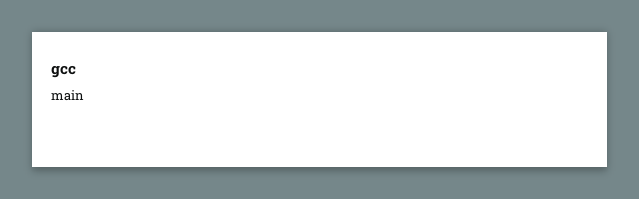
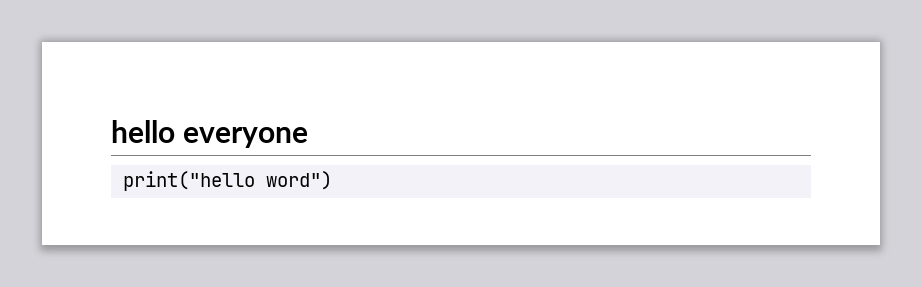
[51,65,76,78] [51,90,84,101] gcc // main -> [111,120,309,148] [123,171,333,191] hello everyone // print("hello word")

